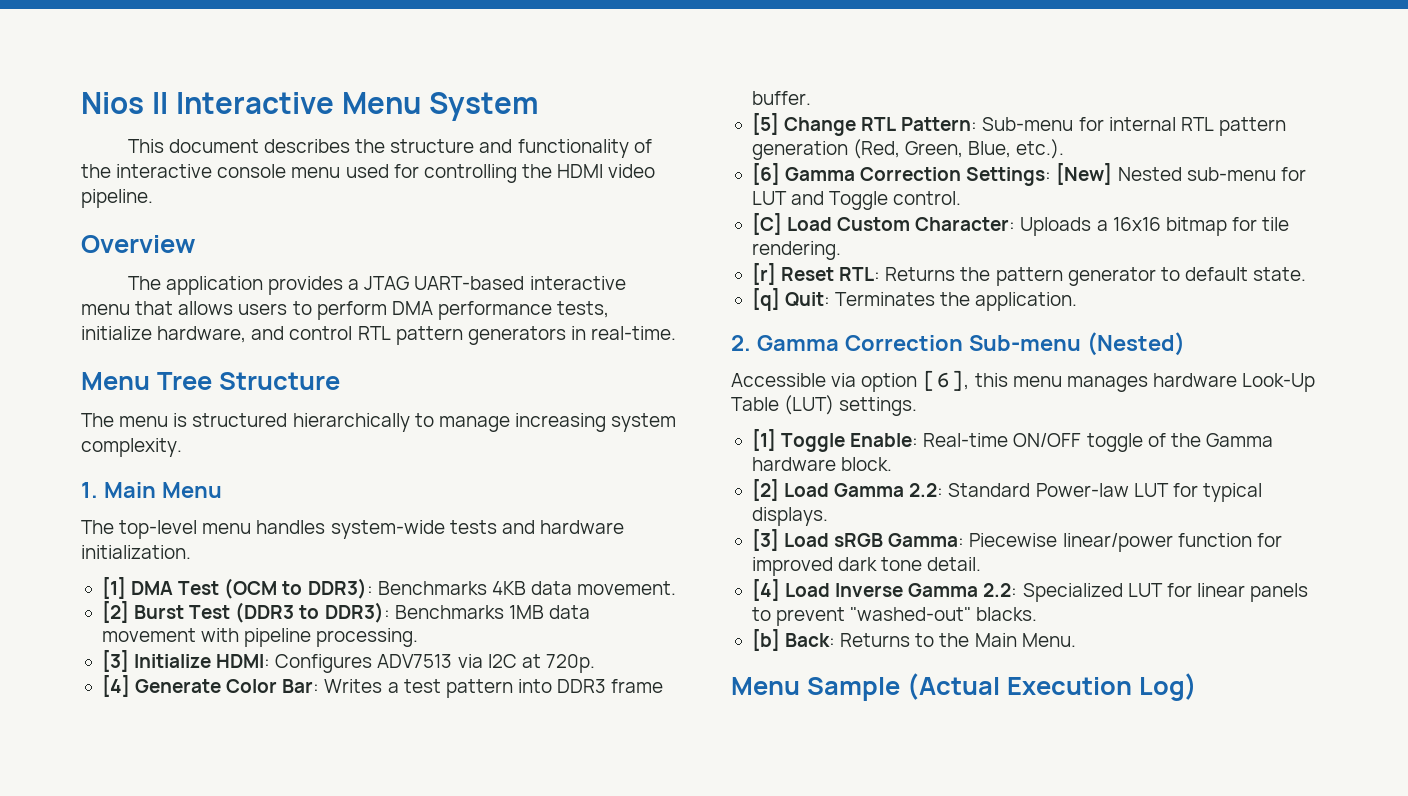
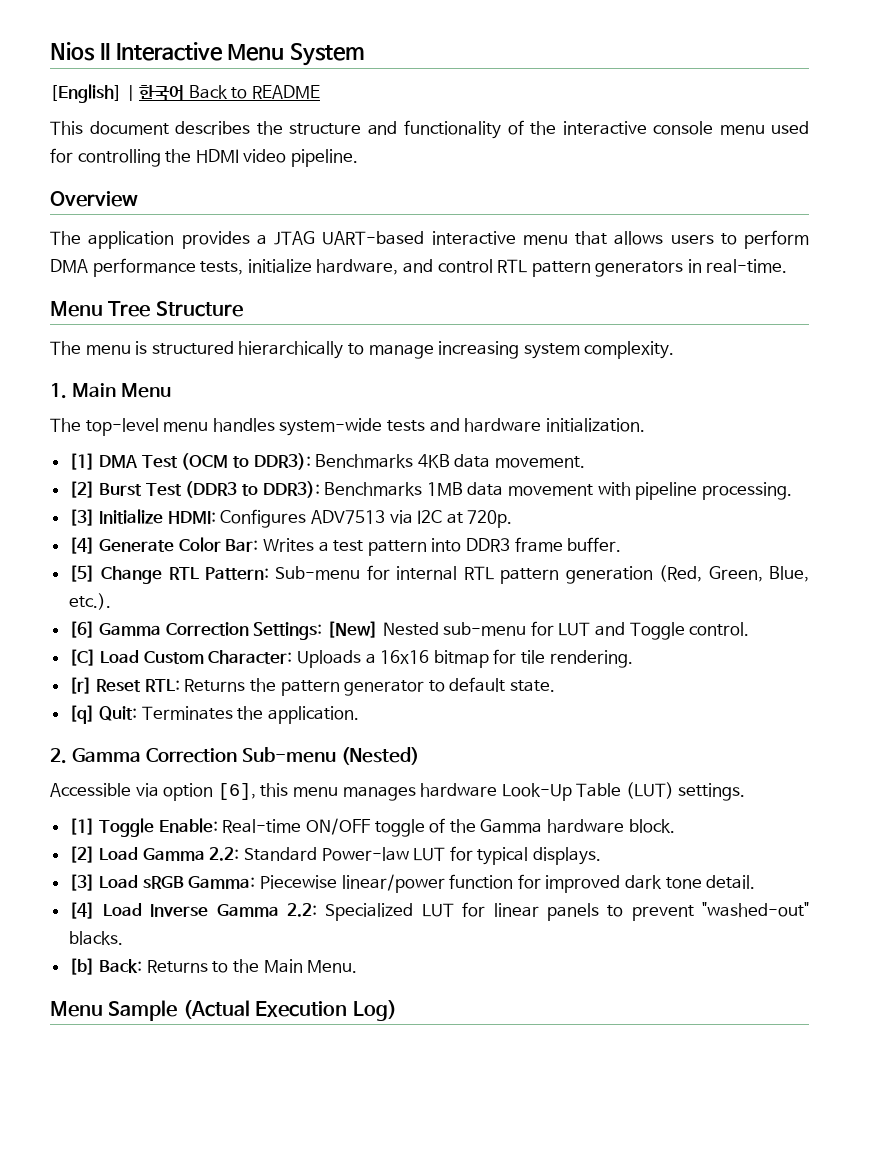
(539, 106) none -> [50,84,320,103] // [English] | 한국어 Back to README

